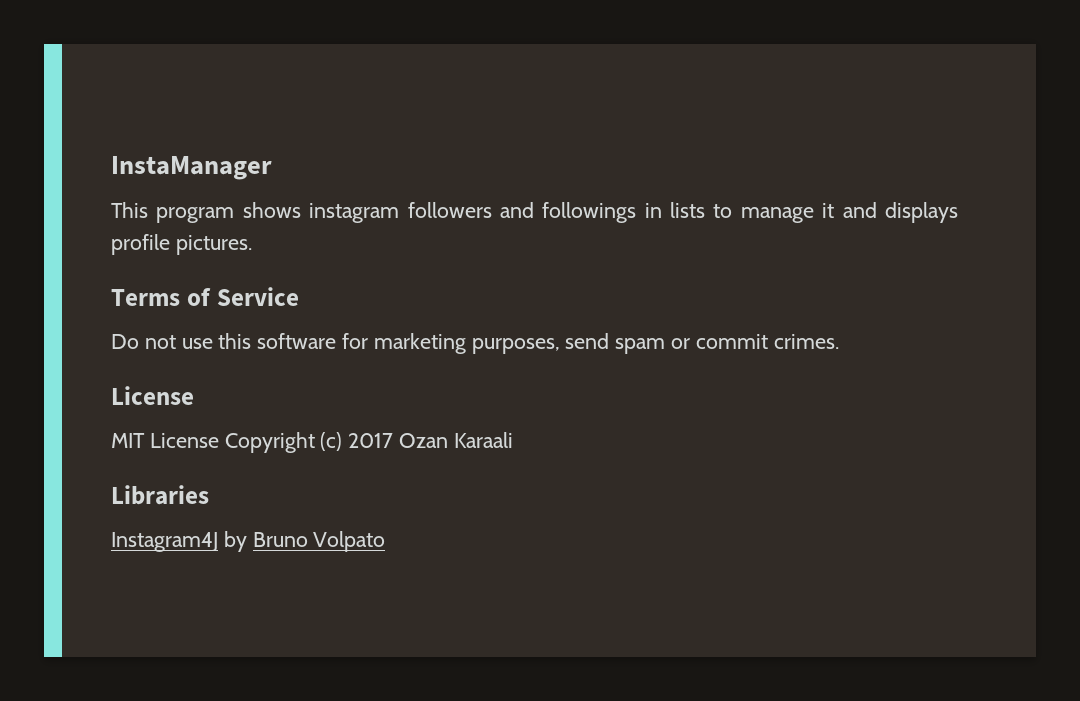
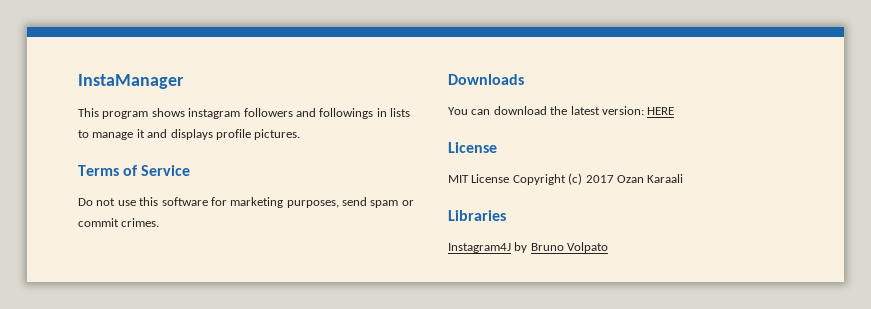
(839, 341) none -> [448,74,524,85] [448,106,675,115] // Downloads // You can download the latest version: HERE

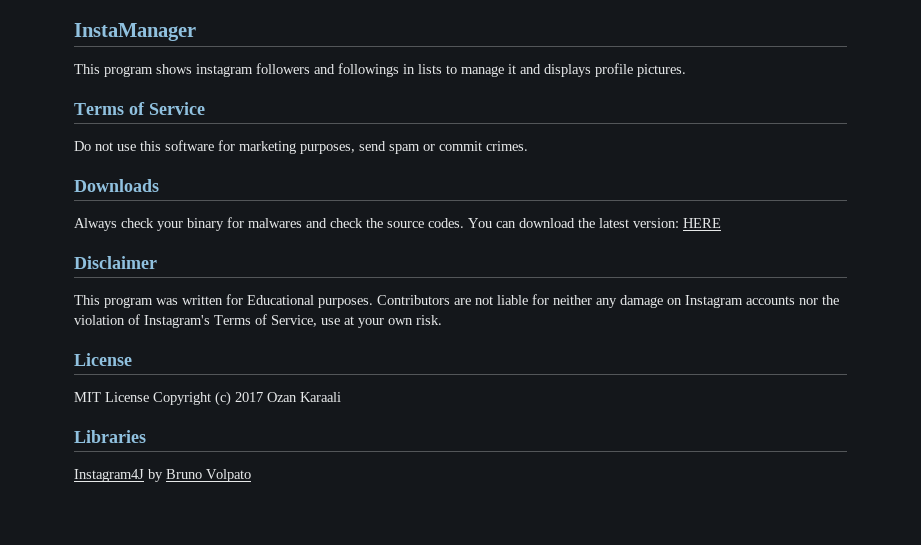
(524, 79) none -> [74,217,464,231] Always check your binary for malwares and check the source codes.
(675, 111) none -> [74,256,157,269] [74,294,839,308] [74,314,442,328] // Disclaimer // This program was written for Educational purposes. Contributors are not liable for neither any damage on Instagram accounts nor the violation of Instagram's Terms of Service, use at your own risk.

